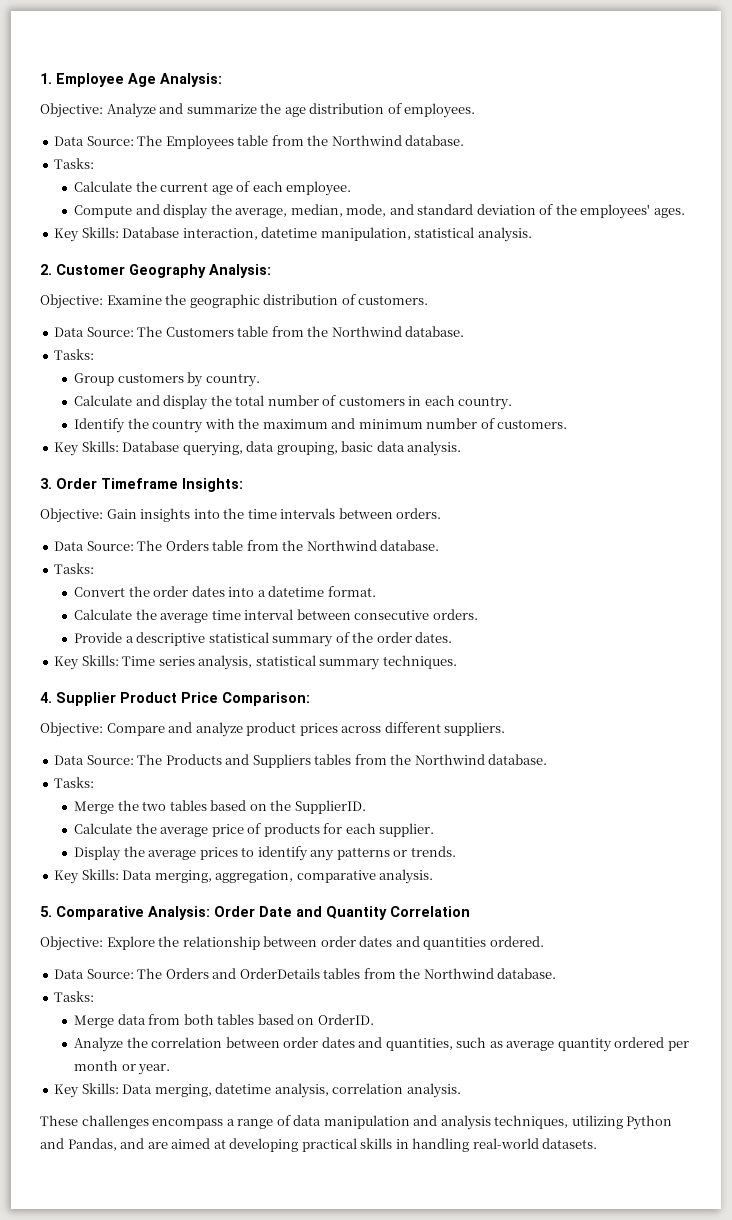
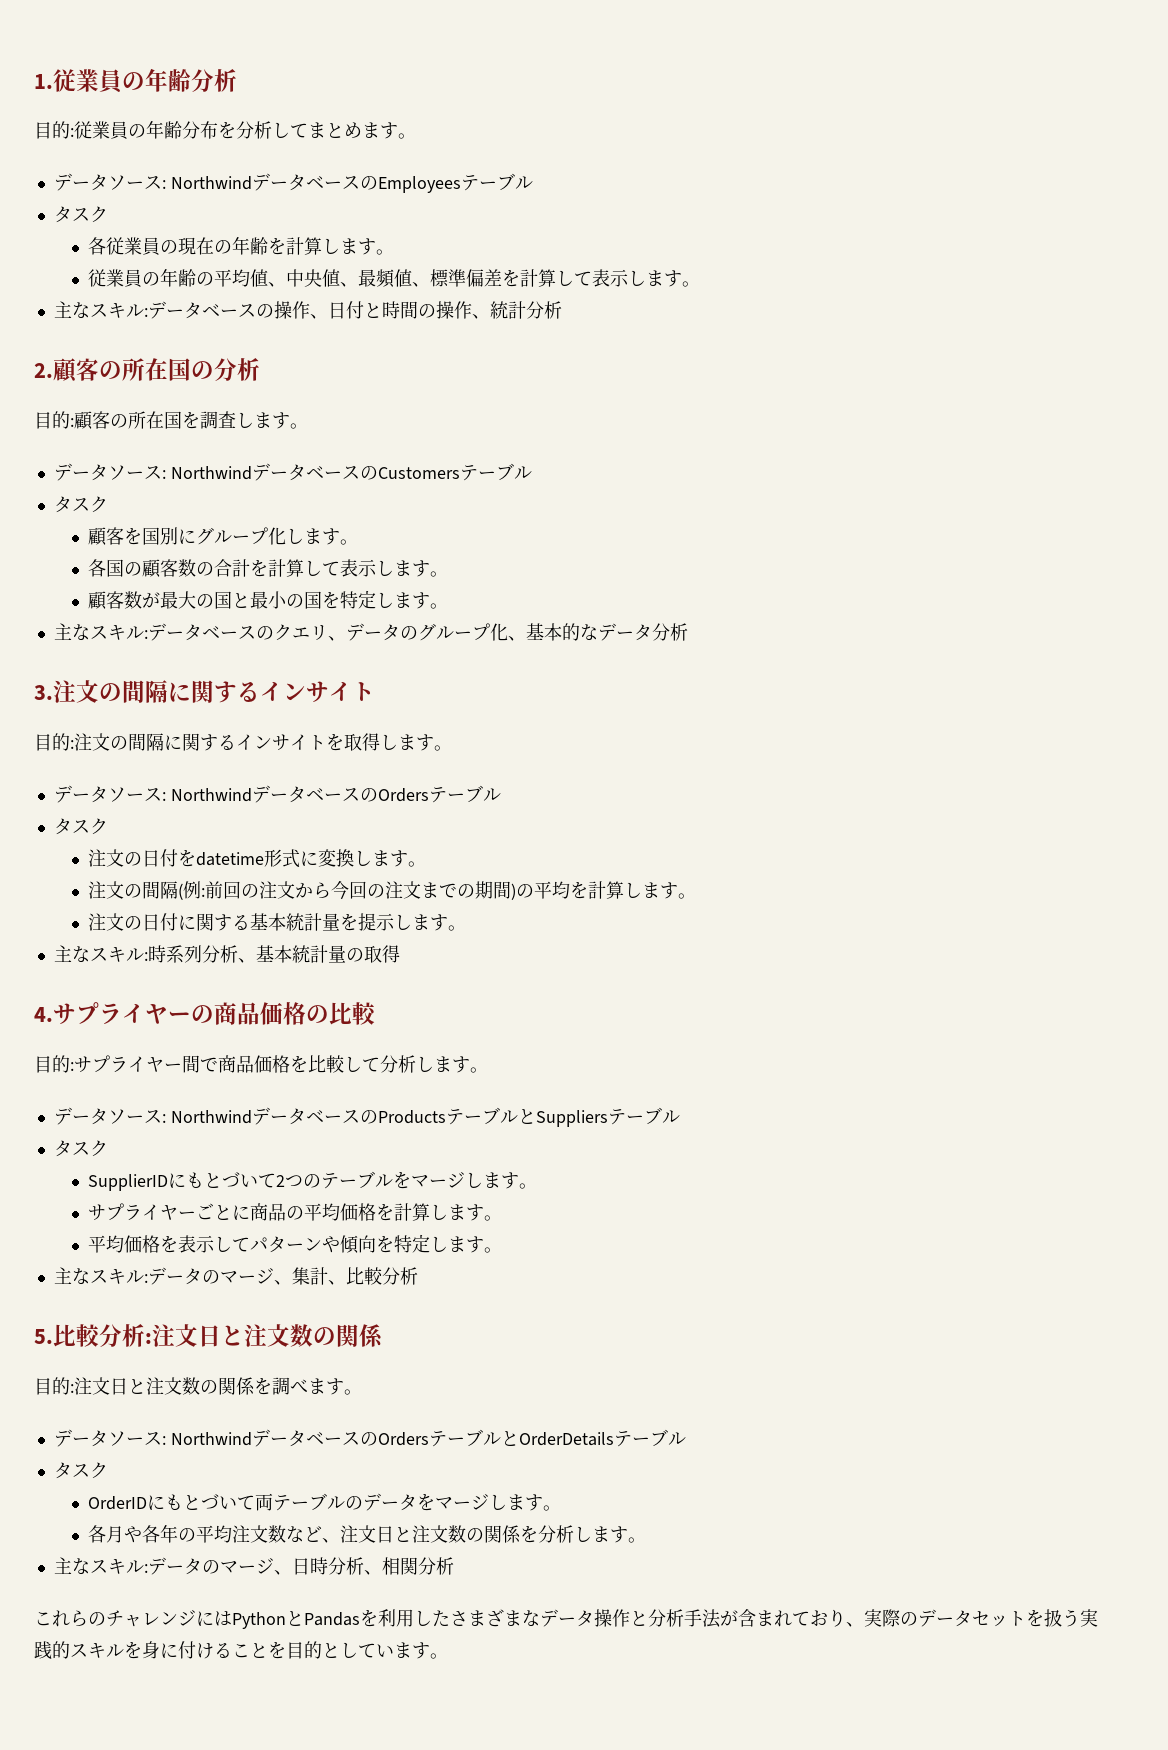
[56,73,222,87] [40,103,476,118] [54,135,465,150] [54,158,95,169] [74,181,352,196] [74,204,685,219] [54,227,532,242] [40,264,271,278] [40,294,429,309] [54,326,465,337] [54,349,95,360] [74,372,260,387] [74,395,513,410] [74,418,568,433] [54,441,462,456] [40,478,243,492] [40,508,442,523] [54,540,440,551] [54,563,95,574] [74,586,376,597] [74,609,478,623] [74,632,453,647] [54,655,457,670] [40,692,310,706] [40,722,506,737] [54,754,548,768] [54,777,95,788] [74,800,366,814] [74,823,435,837] [74,846,456,861] [54,869,434,884] [40,906,470,920] [40,936,544,951] [54,968,557,979] [54,991,95,1002] [74,1014,374,1028] [74,1037,689,1052] [74,1060,171,1075] [54,1083,461,1098] [40,1115,673,1130] [40,1138,598,1152] Employee Age Analysis: // Objective: Analyze and summarize the age distribution of employees. // Data Source: The Employees table from the Northwind database. // Tasks: // Calculate the current age of each employee. // Compute and display the average, median, mode, and standard deviation of the employees' ages. // Key Skills: Database interaction, datetime manipulation, statistical analysis. // 2. Customer Geography Analysis: // Objective: Examine the geographic distribution of customers. // Data Source: The Customers table from the Northwind database. // Tasks: // Group customers by country. // Calculate and display the total number of customers in each country. // Identify the country with the maximum and minimum number of customers. // Key Skills: Database querying, data grouping, basic data analysis. // 3. Order Timeframe Insights: // Objective: Gain insights into the time intervals between orders. // Data Source: The Orders table from the Northwind database. // Tasks: // Convert the order dates into a datetime format. // Calculate the average time interval between consecutive orders. // Provide a descriptive statistical summary of the order dates. // Key Skills: Time series analysis, statistical summary techniques. // 4. Supplier Product Price Comparison: // Objective: Compare and analyze product prices across different suppliers. // Data Source: The Products and Suppliers tables from the Northwind database. // Tasks: // Merge the two tables based on the SupplierID. // Calculate the average price of products for each supplier. // Display the average prices to identify any patterns or trends. // Key Skills: Data merging, aggregation, comparative analysis. // 5. Comparative Analysis: Order Date and Quantity Correlation // Objective: Explore the relationship between order dates and quantities ordered. // Data Source: The Orders and OrderDetails tables from the Northwind database. // Tasks: // Merge data from both tables based on OrderID. // Analyze the correlation between order dates and quantities, such as average quantity ordered per month or year. // Key Skills: Data merging, datetime analysis, correlation analysis. // These challenges encompass a range of data manipulation and analysis techniques, utilizing Python and Pandas, and are aimed at developing practical skills in handling real-world datasets. -> [53,68,237,93] [34,120,416,139] [53,173,533,193] [53,206,108,223] [88,236,395,255] [88,268,701,288] [53,301,562,319] [34,358,260,382] [34,411,308,430] [53,463,532,481] [53,496,108,513] [88,527,359,546] [88,559,449,578] [88,590,449,610] [53,623,688,641] [34,680,375,703] [34,733,452,751] [53,785,501,803] [53,818,108,835] [88,849,427,868] [88,881,697,900] [88,913,467,931] [53,945,400,963] [34,1002,376,1025] [34,1055,488,1073] [53,1107,680,1127] [53,1140,108,1157] [88,1171,538,1191] [88,1203,503,1221] [88,1234,503,1254] [53,1267,418,1285] [34,1324,383,1347] [34,1377,362,1395] [53,1429,686,1447] [53,1462,108,1479] [88,1493,562,1511] [88,1524,647,1543] [53,1557,454,1575] [34,1609,1098,1629] [34,1641,448,1660] 従業員の年齢分析 // 目的:従業員の年齢分布を分析してまとめます。 // データソース: NorthwindデータベースのEmployeesテーブル // タスク // 各従業員の現在の年齢を計算します。 // 従業員の年齢の平均値、中央値、最頻値、標準偏差を計算して表示します。 // 主なスキル:データベースの操作、日付と時間の操作、統計分析 // 2.顧客の所在国の分析 // 目的:顧客の所在国を調査します。 // データソース: NorthwindデータベースのCustomersテーブル // タスク // 顧客を国別にグループ化します。 // 各国の顧客数の合計を計算して表示します。 // 顧客数が最大の国と最小の国を特定します。 // 主なスキル:データベースのクエリ、データのグループ化、基本的なデータ分析 // 3.注文の間隔に関するインサイト // 目的:注文の間隔に関するインサイトを取得します。 // データソース: NorthwindデータベースのOrdersテーブル // タスク // 注文の日付をdatetime形式に変換します。 // 注文の間隔(例:前回の注文から今回の注文までの期間)の平均を計算します。 // 注文の日付に関する基本統計量を提示します。 // 主なスキル:時系列分析、基本統計量の取得 // 4.サプライヤーの商品価格の比較 // 目的:サプライヤー間で商品価格を比較して分析します。 // データソース: NorthwindデータベースのProductsテーブルとSuppliersテーブル // タスク // SupplierIDにもとづいて2つのテーブルをマージします。 // サプライヤーごとに商品の平均価格を計算します。 // 平均価格を表示してパターンや傾向を特定します。 // 主なスキル:データのマージ、集計、比較分析 // 5.比較分析:注文日と注文数の関係 // 目的:注文日と注文数の関係を調べます。 // データソース: NorthwindデータベースのOrdersテーブルとOrderDetailsテーブル // タスク // OrderIDにもとづいて両テーブルのデータをマージします。 // 各月や各年の平均注文数など、注文日と注文数の関係を分析します。 // 主なスキル:データのマージ、日時分析、相関分析 // これらのチャレンジにはPythonとPandasを利用したさまざまなデータ操作と分析手法が含まれており、実際のデータセットを扱う実践的スキルを身に付けることを目的としています。

